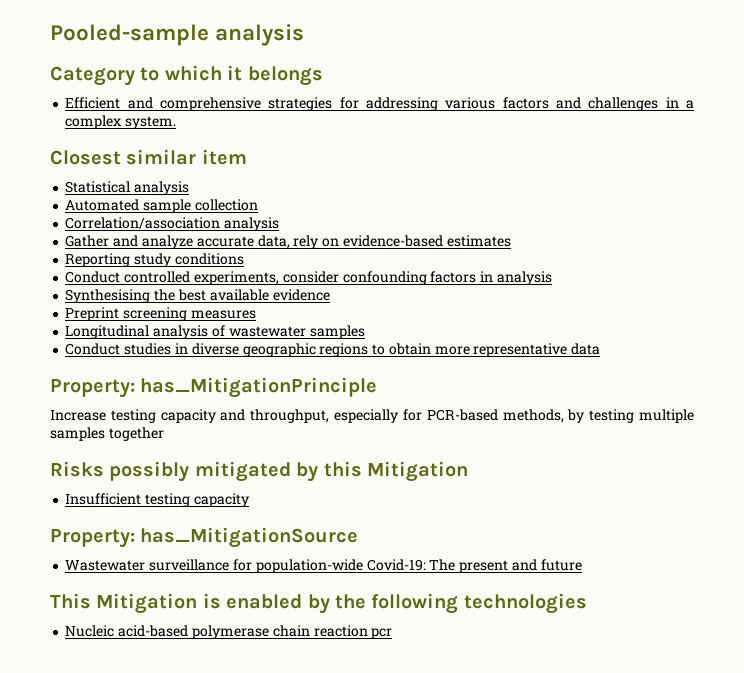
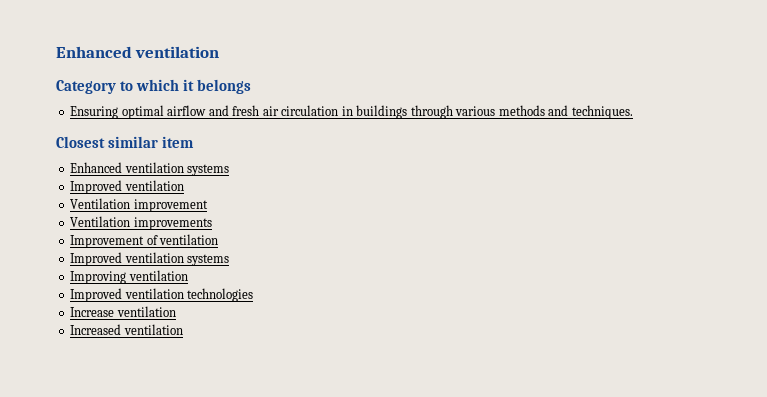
[50,24,305,46] Pooled-sample analysis -> [56,46,220,58] Enhanced ventilation
[65,97,695,111] [65,115,177,129] [50,149,247,165] [65,181,190,195] [65,199,258,213] [65,217,280,231] [65,235,511,249] [65,253,244,267] [65,271,552,285] [65,289,330,303] [65,307,256,321] [65,325,365,339] [65,343,601,357] [50,377,378,398] [50,409,695,423] [50,427,164,441] [50,461,468,482] [65,493,249,507] [50,527,359,548] [65,559,582,573] [50,593,587,614] [65,625,393,639] Efficient and comprehensive strategies for addressing various factors and challenges in a complex system. // Closest similar item // Statistical analysis // Automated sample collection // Correlation/association analysis // Gather and analyze accurate data, rely on evidence-based estimates // Reporting study conditions // Conduct controlled experiments, consider confounding factors in analysis // Synthesising the best available evidence // Preprint screening measures // Longitudinal analysis of wastewater samples // Conduct studies in diverse geographic regions to obtain more representative data // Property: has_MitigationPrinciple // Increase testing capacity and throughput, especially for PCR-based methods, by testing multiple samples together // Risks possibly mitigated by this Mitigation // Insufficient testing capacity // Property: has_MitigationSource // Wastewater surveillance for population-wide Covid-19: The present and future // This Mitigation is enabled by the following technologies // Nucleic acid-based polymerase chain reaction pcr -> [70,105,633,119] [56,136,195,148] [70,162,230,176] [70,180,184,194] [70,198,208,212] [70,216,212,230] [70,234,219,248] [70,252,230,266] [70,270,188,284] [70,288,254,302] [70,306,176,317] [70,324,183,335] Ensuring optimal airflow and fresh air circulation in buildings through various methods and techniques. // Closest similar item // Enhanced ventilation systems // Improved ventilation // Ventilation improvement // Ventilation improvements // Improvement of ventilation // Improved ventilation systems // Improving ventilation // Improved ventilation technologies // Increase ventilation // Increased ventilation

